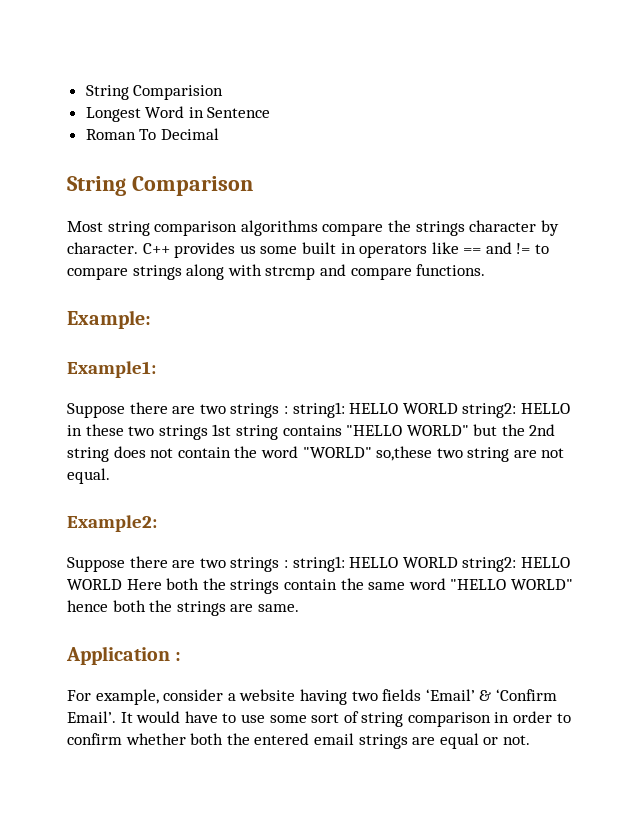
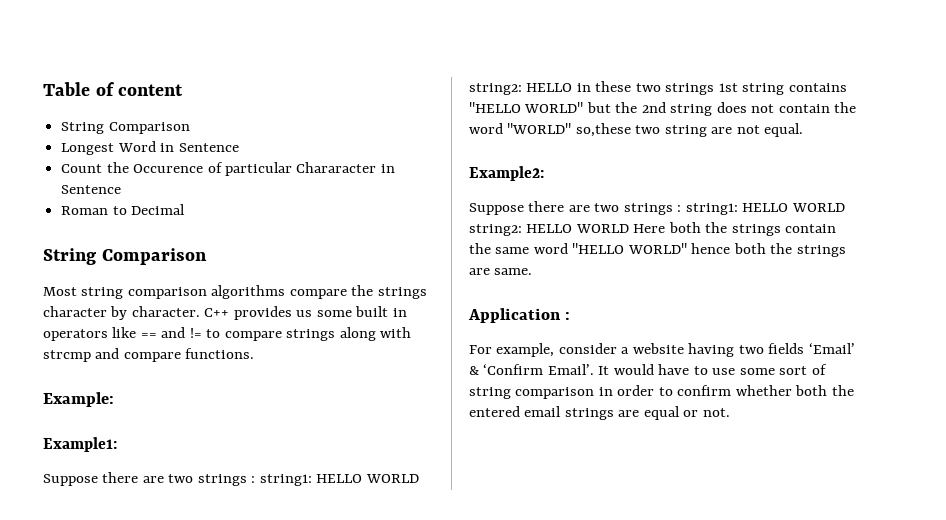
[85,85,224,100] String Comparision -> [43,82,184,96] [61,122,190,134] Table of content // String Comparison
(271, 112) none -> [61,162,395,176] [61,185,122,194] // Count the Occurence of particular Chararacter in Sentence
[139,129,157,140] To -> [112,206,127,215] to

